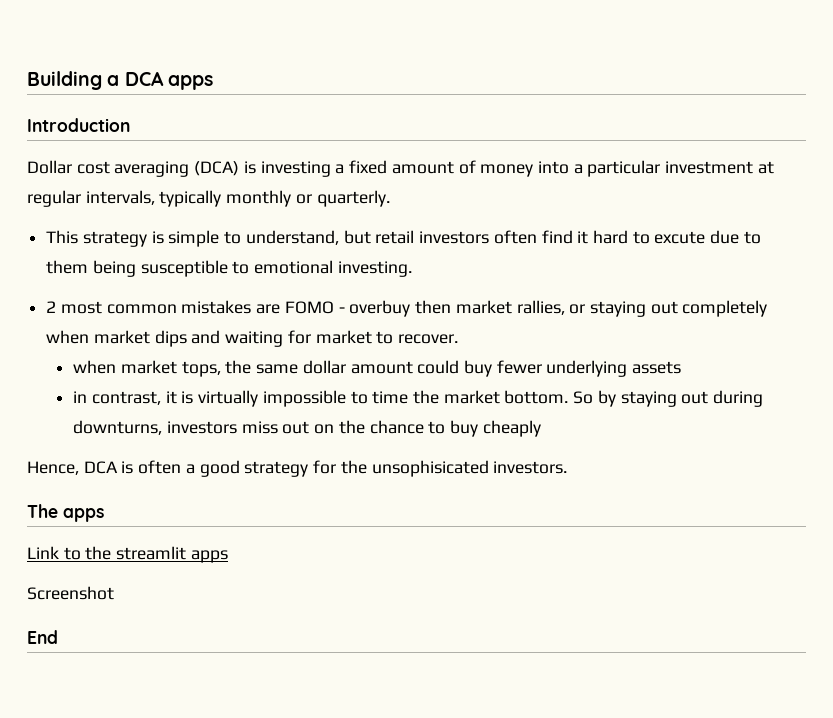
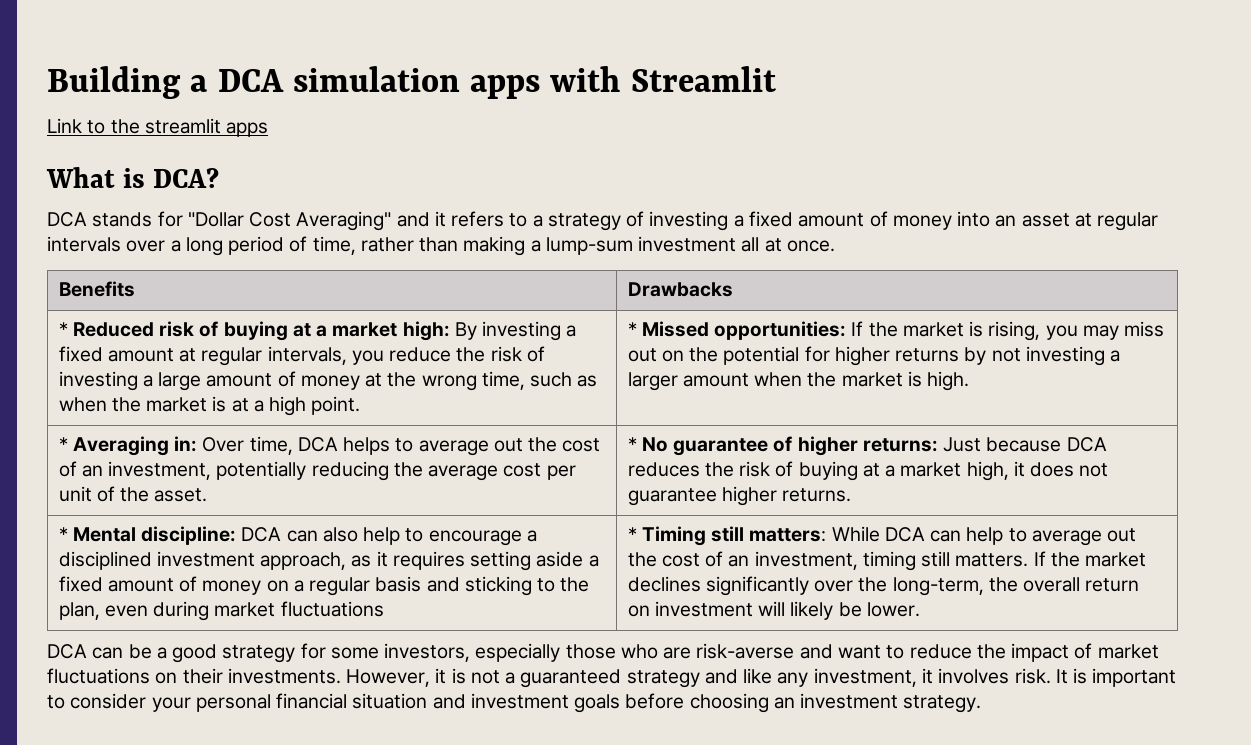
[167,75,213,90] [27,118,130,132] [27,160,256,177] apps // Introduction // Dollar cost averaging (DCA) is -> [292,66,776,99] [47,118,269,137] [46,167,220,188] [47,211,645,231] simulation apps with Streamlit // Link to the streamlit apps // What is DCA? // DCA stands for "Dollar Cost Averaging" and it refers to a strategy of
[573,160,774,177] [27,190,390,207] [46,230,761,247] [46,260,412,277] [46,300,768,317] [46,330,459,347] [73,360,682,377] [73,390,764,407] [73,420,541,437] [27,460,568,477] [27,504,104,522] [27,546,228,563] [27,586,114,600] [27,630,58,644] a particular investment at regular intervals, typically monthly or quarterly. // This strategy is simple to understand, but retail investors often find it hard to excute due to them being susceptible to emotional investing. // 2 most common mistakes are FOMO - overbuy then market rallies, or staying out completely when market dips and waiting for market to recover. // when market tops, the same dollar amount could buy fewer underlying assets // in contrast, it is virtually impossible to time the market bottom. So by staying out during downturns, investors miss out on the chance to buy cheaply // Hence, DCA is often a good strategy for the unsophisicated investors. // The apps // Link to the streamlit apps // Screenshot // End -> [995,212,1159,231] [47,236,835,256] [58,281,135,297] [627,282,733,297] [58,321,577,341] [58,346,545,366] [58,371,598,391] [58,396,361,416] [627,321,1165,341] [627,346,1121,366] [627,371,970,391] [58,436,601,456] [58,461,576,481] [58,486,208,502] [627,436,1107,456] [627,461,1109,481] [627,486,852,506] [58,526,537,546] [58,551,599,571] [58,576,590,596] [58,601,384,621] [627,526,1137,546] [627,551,1147,571] [627,576,1140,596] [627,601,920,620] [47,643,1159,663] [47,668,1177,688] [47,693,982,713] an asset at regular intervals over a long period of time, rather than making a lump-sum investment all at once. // Benefits | Drawbacks // * Reduced risk of buying at a market high: By investing a fixed amount at regular intervals, you reduce the risk of investing a large amount of money at the wrong time, such as when the market is at a high point. | * Missed opportunities: If the market is rising, you may miss out on the potential for higher returns by not investing a larger amount when the market is high. // * Averaging in: Over time, DCA helps to average out the cost of an investment, potentially reducing the average cost per unit of the asset. | * No guarantee of higher returns: Just because DCA reduces the risk of buying at a market high, it does not guarantee higher returns. // * Mental discipline: DCA can also help to encourage a disciplined investment approach, as it requires setting aside a fixed amount of money on a regular basis and sticking to the plan, even during market fluctuations | * Timing still matters: While DCA can help to average out the cost of an investment, timing still matters. If the market declines significantly over the long-term, the overall return on investment will likely be lower. // DCA can be a good strategy for some investors, especially those who are risk-averse and want to reduce the impact of market fluctuations on their investments. However, it is not a guaranteed strategy and like any investment, it involves risk. It is important to consider your personal financial situation and investment goals before choosing an investment strategy.

